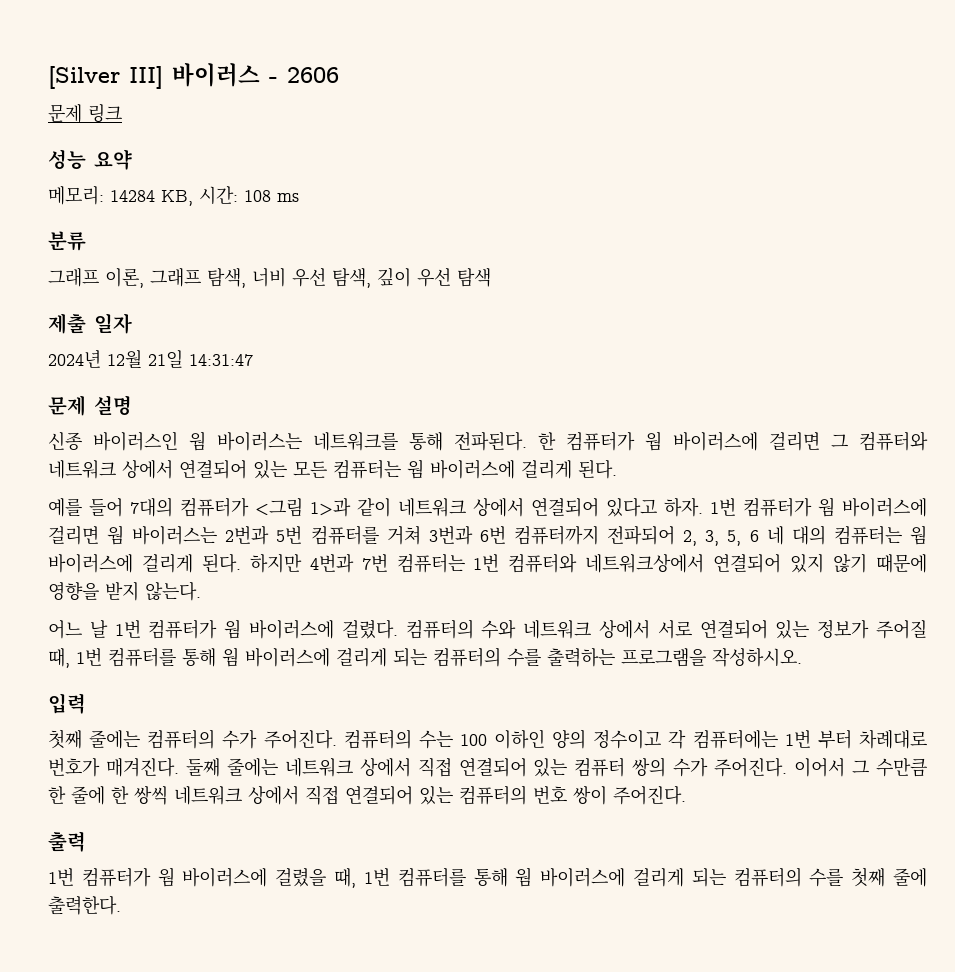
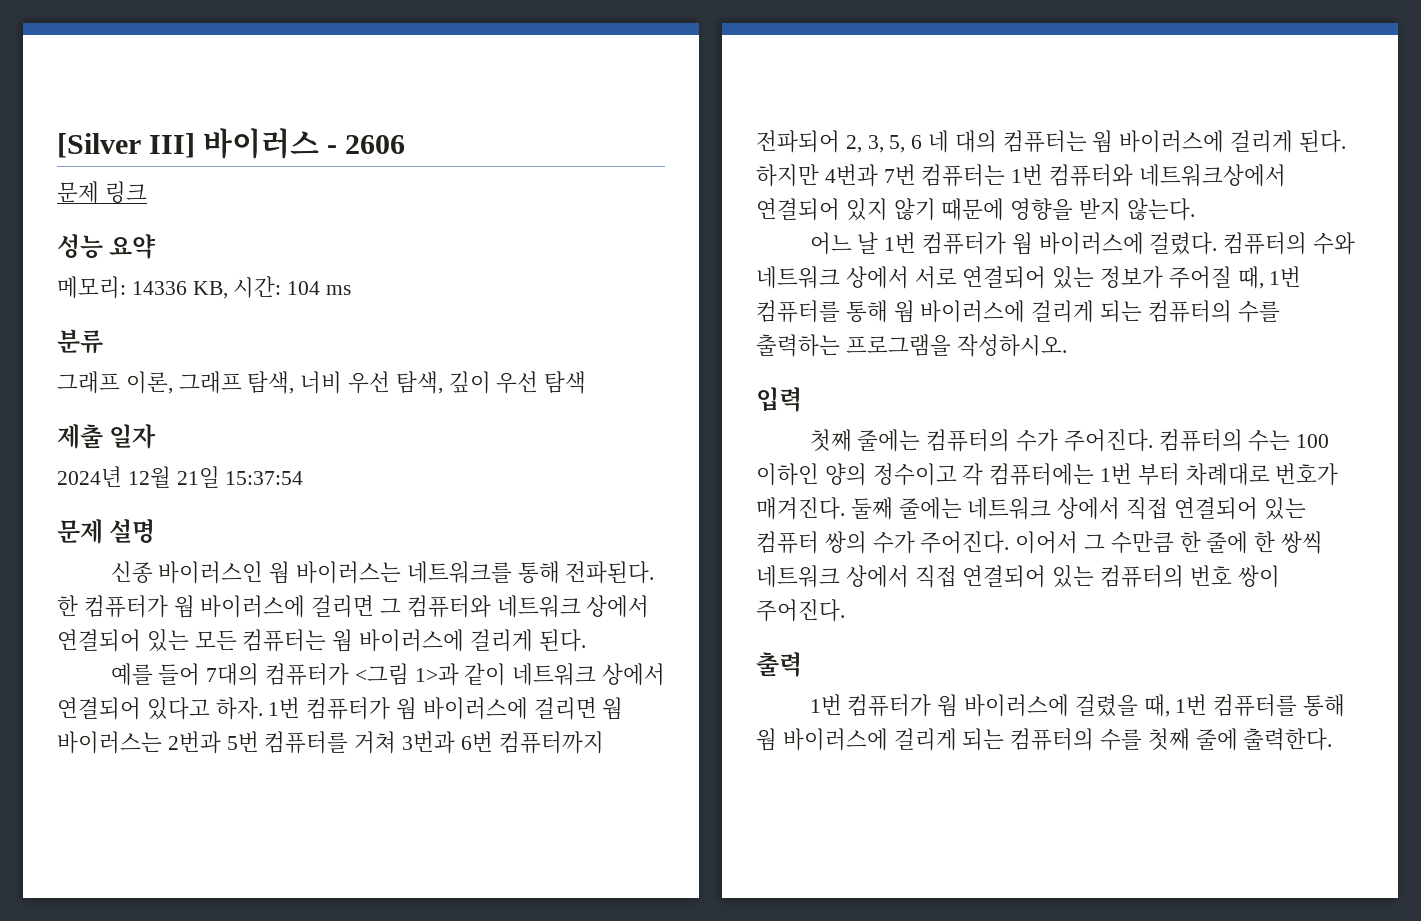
[110,190,155,202] 14284 -> [131,281,187,295] 14336
[244,190,271,202] 108 -> [287,281,321,295] 104
[189,354,253,366] 14:31:47 -> [225,471,304,485] 15:37:54

